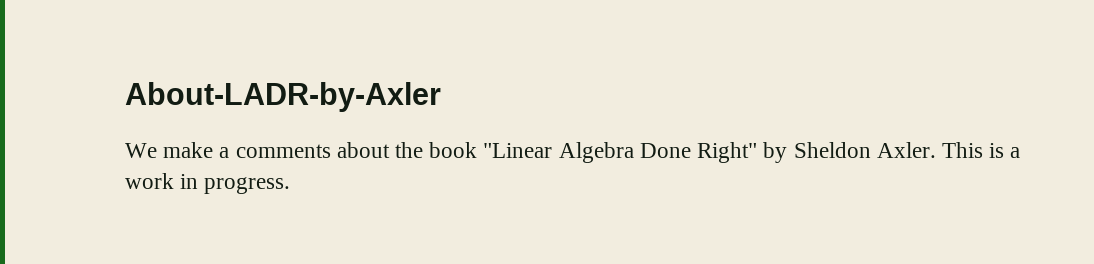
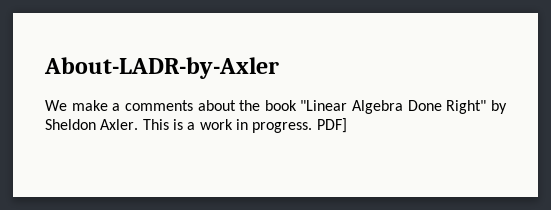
(291, 185) none -> [316,118,347,133] PDF]

